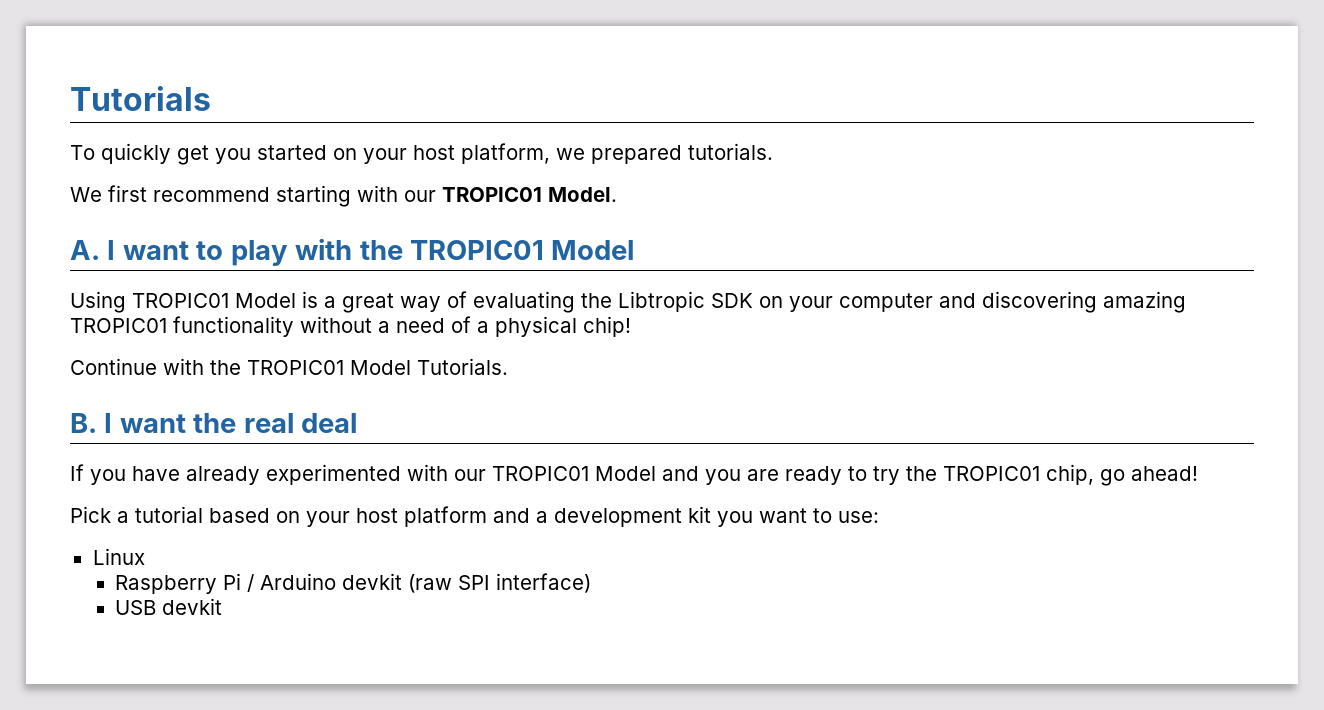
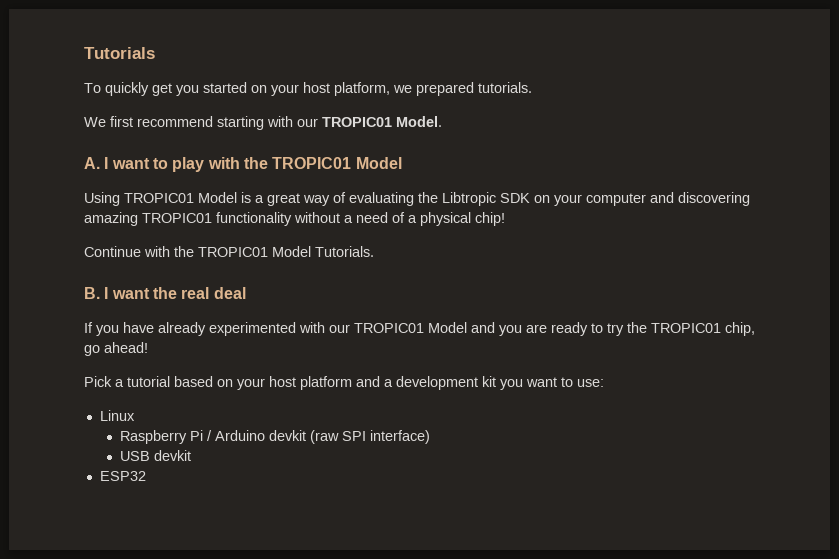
(223, 606) none -> [99,471,146,481] // ESP32

